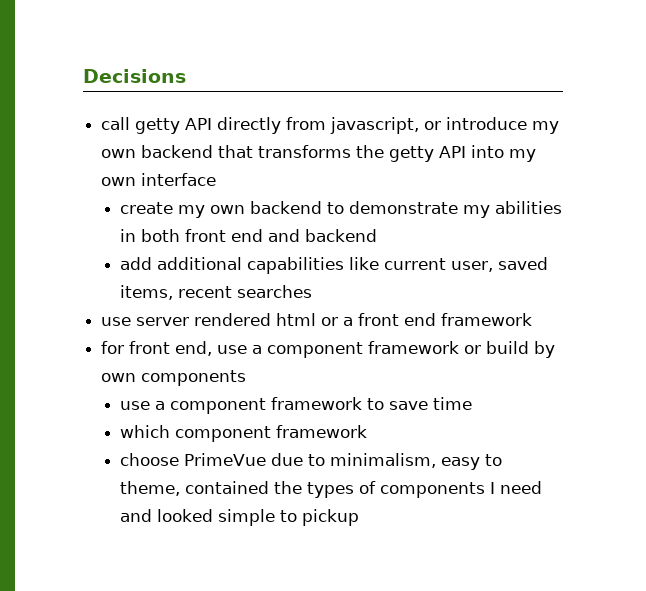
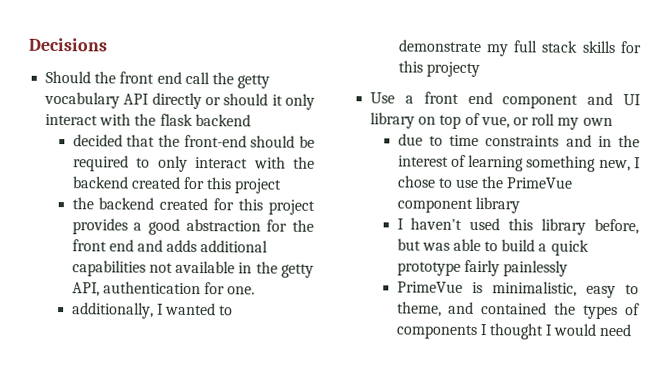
[101,117,560,134] [101,145,537,162] [101,173,217,186] [119,201,562,218] [119,229,377,242] [119,257,548,274] [119,285,312,300] [101,313,533,326] [101,341,556,358] [101,370,247,386] [119,397,472,414] [119,425,367,442] [119,453,436,468] call getty API directly from javascript, or introduce my own backend that transforms the getty API into my own interface // create my own backend to demonstrate my abilities in both front end and backend // add additional capabilities like current user, saved items, recent searches // use server rendered html or a front end framework // for front end, use a component framework or build by own components // use a component framework to save time // which component framework // choose PrimeVue due to minimalism, -> [45,70,271,89] [44,91,315,110] [45,113,251,127] [72,134,315,148] [72,155,315,172] [71,176,283,194] [71,197,315,215] [71,218,314,235] [71,239,269,253] [71,260,314,278] [71,281,256,297] [71,302,234,319] [397,39,642,57] [397,60,480,78] [370,91,641,109] [370,112,613,130] [397,133,640,148] [397,154,641,172] [396,175,574,189] [396,197,520,214] [396,217,639,235] [396,238,589,256] [396,259,568,277] [396,281,577,297] Should the front end call the getty vocabulary API directly or should it only interact with the flask backend // decided that the front-end should be required to only interact with the backend created for this project // the backend created for this project provides a good abstraction for the front end and adds additional capabilities not available in the getty API, authentication for one. // additionally, I wanted to demonstrate my full stack skills for this projecty // Use a front end component and UI library on top of vue, or roll my own // due to time constraints and in the interest of learning something new, I chose to use the PrimeVue component library // I haven't used this library before, but was able to build a quick prototype fairly painlessly // PrimeVue is minimalistic,
(180, 488) none -> [448,301,475,315] and
[499,481,542,494] [119,509,359,526] need and looked simple to pickup -> [488,323,633,340] thought I would need

